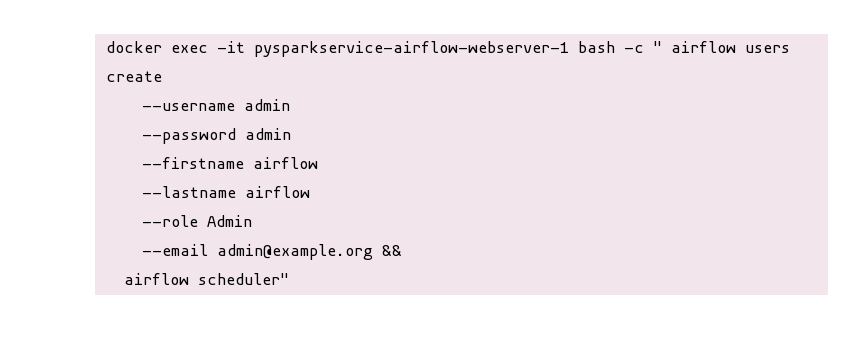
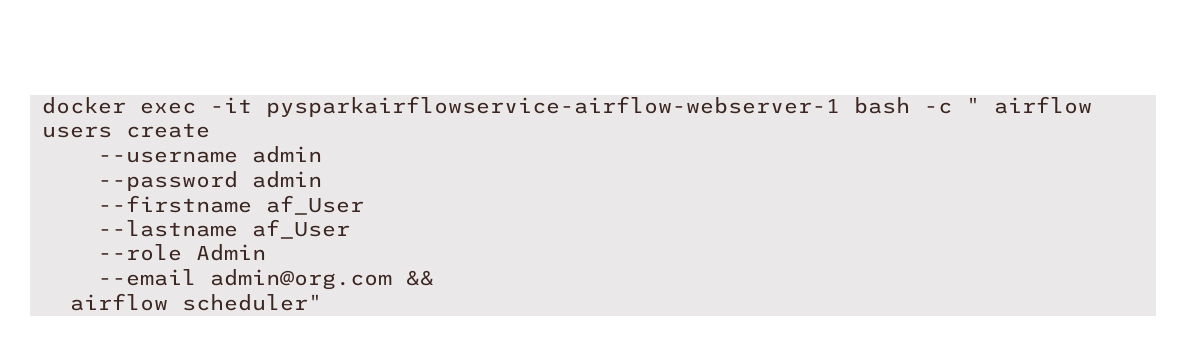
[253,41,569,57] pysparkservice-airflow-webserver-1 -> [265,96,840,117] pysparkairflowservice-airflow-webserver-1
[252,157,318,169] airflow -> [265,195,364,215] af_User
[244,186,310,198] airflow -> [251,219,350,239] af_User
[216,244,373,260] admin@example.org -> [209,269,392,290] admin@org.com

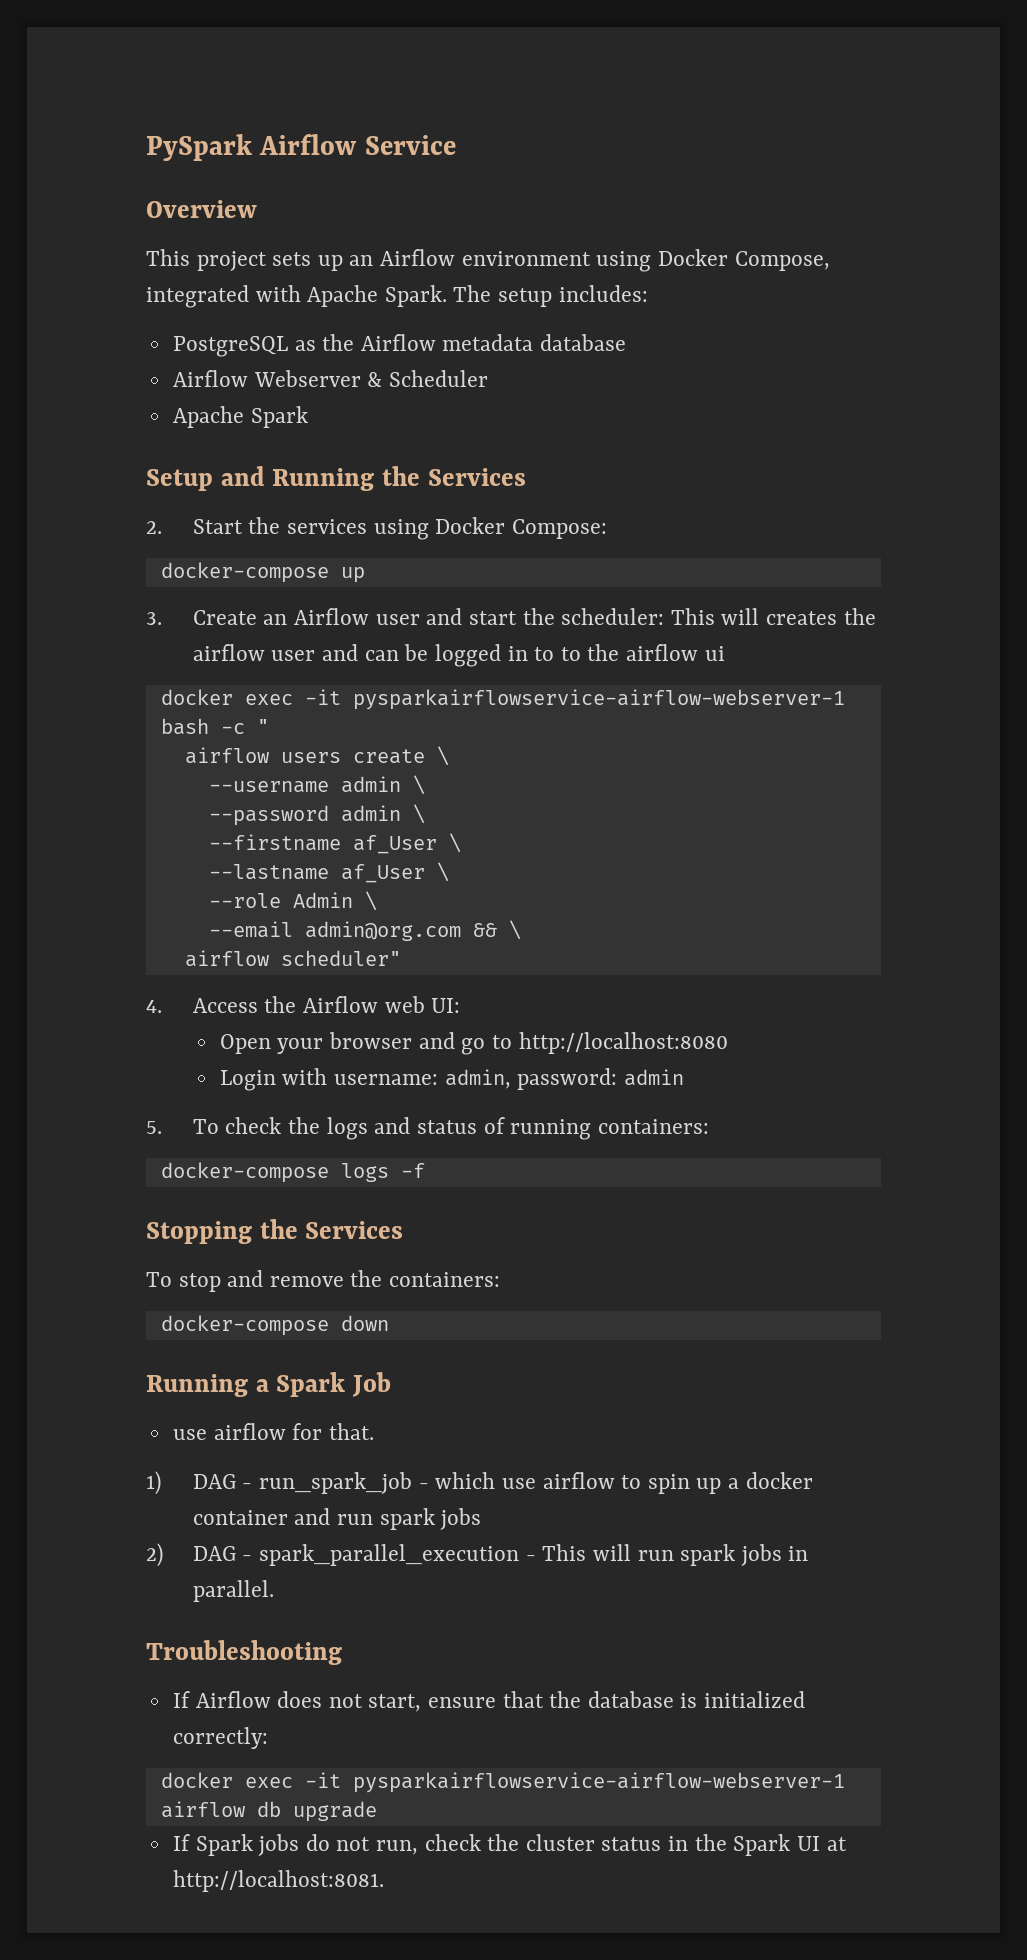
(41, 105) none -> [146,134,456,161] [146,200,257,218] [146,249,830,272] [146,285,648,308] [172,334,627,357] [172,370,488,387] [172,406,308,428] [146,466,526,491] [146,517,607,540] [160,562,365,583] [146,608,876,625] [192,644,725,667] PySpark Airflow Service // Overview // This project sets up an Airflow environment using Docker Compose, integrated with Apache Spark. The setup includes: // PostgreSQL as the Airflow metadata database // Airflow Webserver & Scheduler // Apache Spark // Setup and Running the Services // 2. Start the services using Docker Compose: // docker-compose up // 3. Create an Airflow user and start the scheduler: This will creates the airflow user and can be logged in to to the airflow ui //
(980, 105) none -> (269, 726) //
(210, 130) none -> [436,746,449,766] \
(322, 154) none -> [412,775,425,795] \
(322, 179) none -> [412,804,425,824] \
(364, 205) none -> [448,833,461,853] \
(350, 229) none -> [436,862,449,882] \
(266, 252) none -> [364,891,377,911] \
(434, 278) none -> [508,920,521,940] \
(322, 302) none -> [146,996,461,1013] [219,1032,728,1055] [219,1068,684,1091] [146,1117,709,1140] [160,1162,425,1183] [146,1219,404,1244] [146,1270,501,1292] [160,1315,389,1336] [146,1372,392,1397] [172,1423,374,1440] [146,1471,813,1495] [192,1508,482,1530] [146,1543,809,1567] [192,1580,274,1602] [146,1640,342,1665] [172,1691,806,1712] [172,1727,268,1749] [160,1772,845,1793] [160,1801,377,1822] [172,1834,847,1856] [172,1870,384,1892] // 4. Access the Airflow web UI: // Open your browser and go to http://localhost:8080 // Login with username: admin, password: admin // 5. To check the logs and status of running containers: // docker-compose logs -f // Stopping the Services // To stop and remove the containers: // docker-compose down // Running a Spark Job // use airflow for that. // 1) DAG - run_spark_job - which use airflow to spin up a docker container and run spark jobs // 2) DAG - spark_parallel_execution - This will run spark jobs in parallel. // Troubleshooting // If Airflow does not start, ensure that the database is initialized correctly: // docker exec -it pysparkairflowservice-airflow-webserver-1 airflow db upgrade // If Spark jobs do not run, check the cluster status in the Spark UI at http://localhost:8081.

